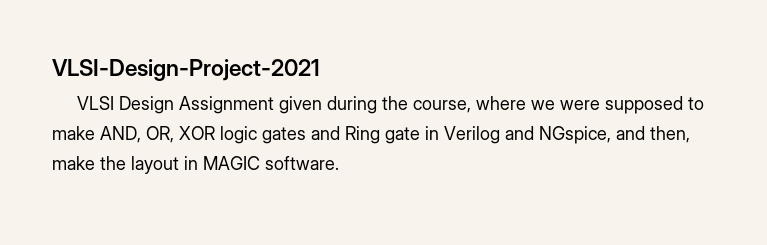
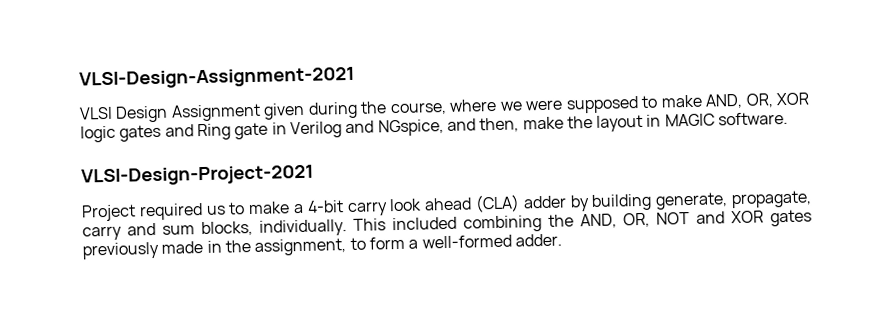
[52,59,320,81] VLSI-Design-Project-2021 -> [79,66,355,90] VLSI-Design-Assignment-2021
(339, 163) none -> [81,164,314,187] [81,190,812,222] [82,209,812,241] [82,233,562,260] // VLSI-Design-Project-2021 // Project required us to make a 4-bit carry look ahead (CLA) adder by building generate, propagate, carry and sum blocks, individually. This included combining the AND, OR, NOT and XOR gates previously made in the assignment, to form a well-formed adder.

